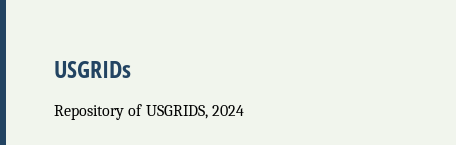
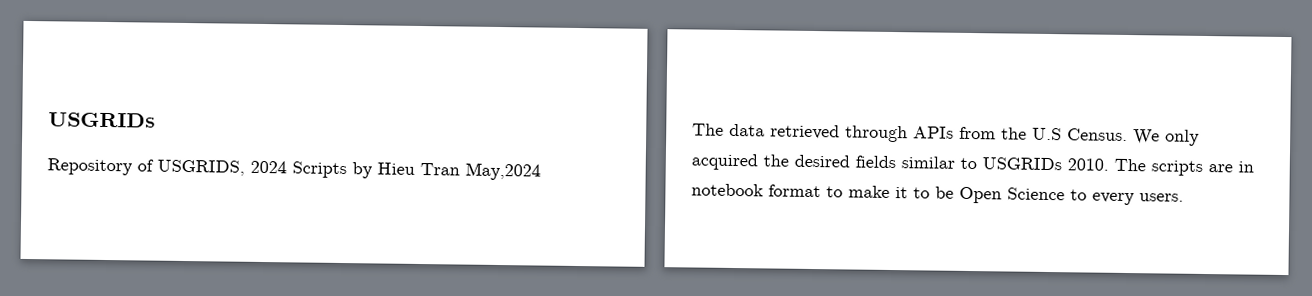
(244, 110) none -> [292,161,541,181] [692,123,1200,146] [691,153,1254,176] [691,183,1184,206] Scripts by Hieu Tran May,2024 // The data retrieved through APIs from the U.S Census. We only acquired the desired fields similar to USGRIDs 2010. The scripts are in notebook format to make it to be Open Science to every users.

